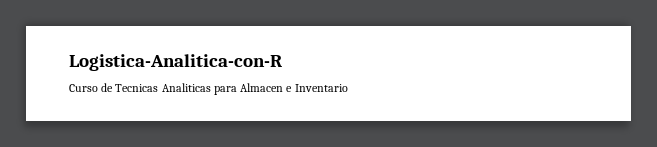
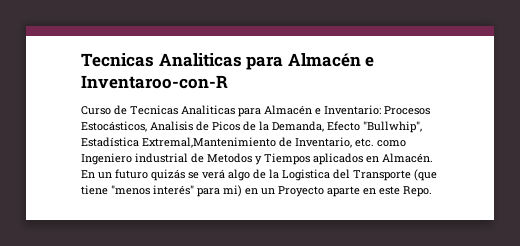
[69,54,282,71] Logistica-Analitica-con-R -> [81,53,375,70] [81,75,228,89] Tecnicas Analiticas para Almacén e Inventaroo-con-R
[240,83,348,92] Almacen e Inventario -> [264,105,430,115] [81,121,422,133] [81,137,406,148] [81,153,433,165] [81,169,437,181] [81,185,432,197] Almacén e Inventario: Procesos Estocásticos, Analisis de Picos de la Demanda, Efecto "Bullwhip", Estadística Extremal,Mantenimiento de Inventario, etc. como Ingeniero industrial de Metodos y Tiempos aplicados en Almacén. En un futuro quizás se verá algo de la Logistica del Transporte (que tiene "menos interés" para mi) en un Proyecto aparte en este Repo.

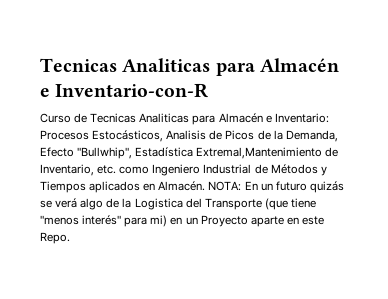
[81,53,375,70] [81,75,228,89] Tecnicas Analiticas para Almacén e Inventaroo-con-R -> [40,58,339,76] [40,83,209,98] Tecnicas Analiticas para Almacén e Inventario-con-R
[135,153,252,163] industrial de Metodos -> [203,164,318,174] Industrial de Métodos
(433, 158) none -> [208,181,242,191] NOTA:

